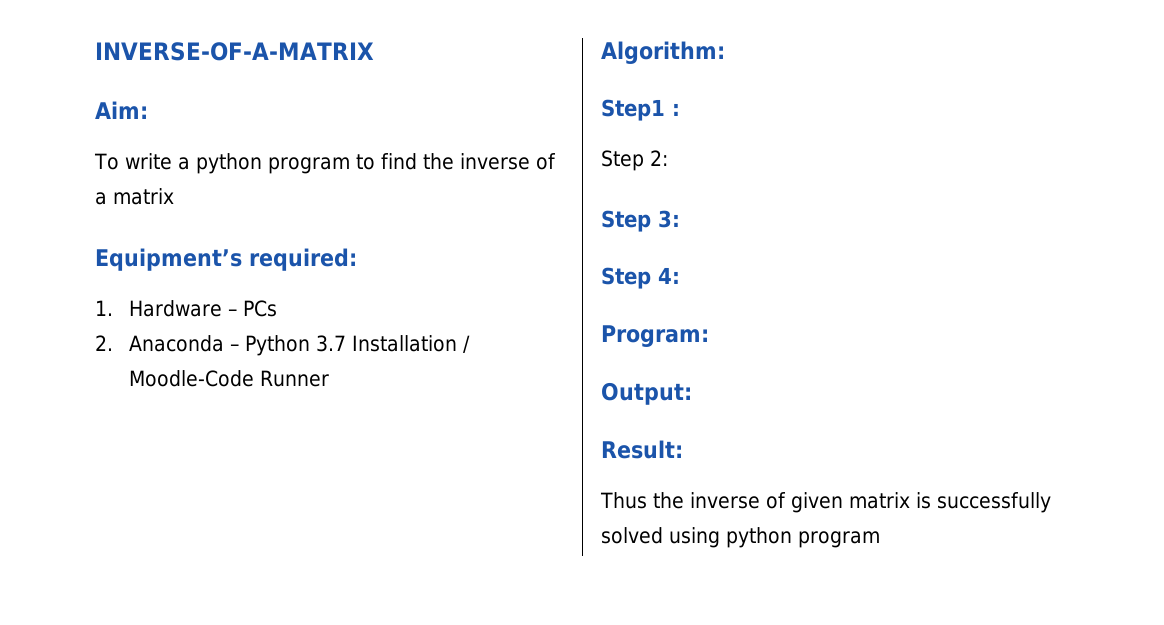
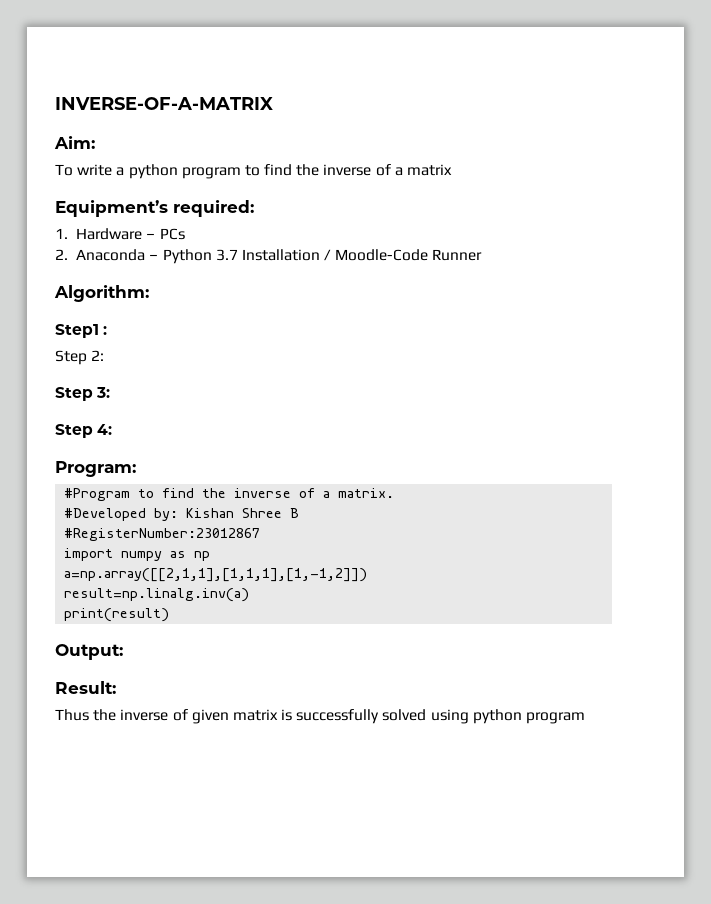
(709, 336) none -> [64,488,395,501] [64,508,300,521] [64,528,261,541] [64,548,211,561] [64,568,368,582] [64,588,250,602] [64,608,170,622] // #Program to find the inverse of a matrix. // #Developed by: Kishan Shree B // #RegisterNumber:23012867 // import numpy as np // a=np.array([[2,1,1],[1,1,1],[1,-1,2]]) // result=np.linalg.inv(a) // print(result)

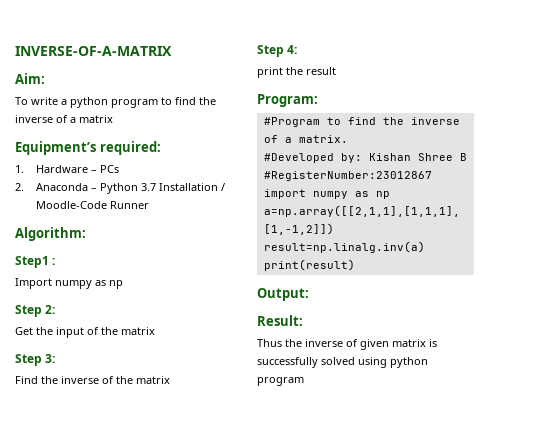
[55,350,105,365] [55,387,111,401] Step 2: // Step 3: -> [15,278,123,289] [15,305,56,317] [15,327,155,338] [15,354,56,366] [15,376,170,384] Import numpy as np // Step 2: // Get the input of the matrix // Step 3: // Find the inverse of the matrix
(113, 429) none -> [257,67,336,78] // print the result

